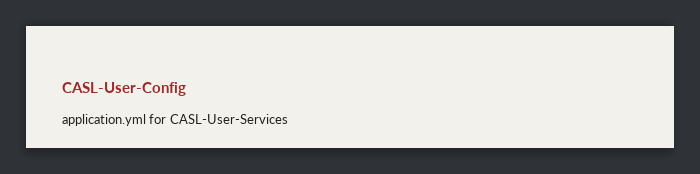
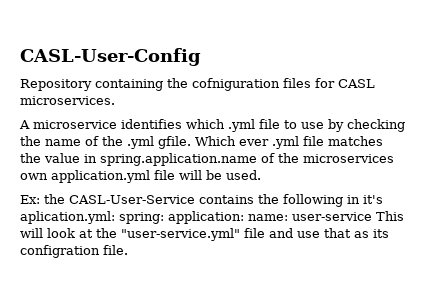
[62,114,288,126] application.yml for CASL-User-Services -> [20,78,375,91] [20,96,115,105] [19,119,405,132] [20,136,383,149] [20,153,394,166] [20,170,261,183] [20,194,383,207] [20,211,404,224] [20,228,389,241] [20,245,128,258] Repository containing the cofniguration files for CASL microservices. // A microservice identifies which .yml file to use by checking the name of the .yml gfile. Which ever .yml file matches the value in spring.application.name of the microservices own application.yml file will be used. // Ex: the CASL-User-Service contains the following in it's aplication.yml: spring: application: name: user-service This will look at the "user-service.yml" file and use that as its configration file.

